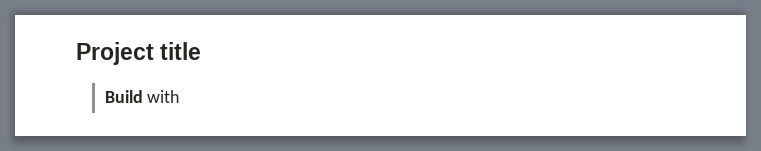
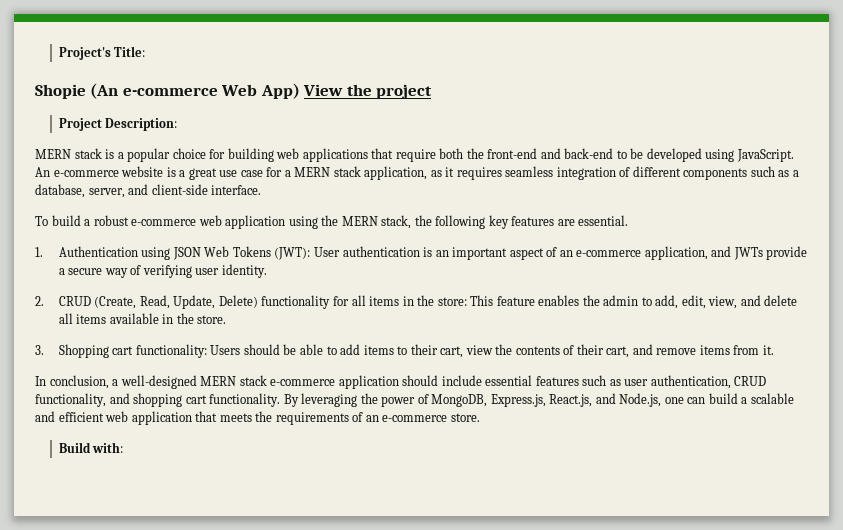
[76,42,202,65] Project title -> [58,46,146,60] [35,83,433,99] [58,118,178,131] [35,148,794,162] [35,166,799,180] [35,184,262,198] [35,215,629,229] [35,246,808,260] [58,264,267,278] [35,295,798,309] [58,313,227,324] [35,344,774,358] [35,375,767,389] [35,393,794,407] [35,411,480,425] Project's Title: // Shopie (An e-commerce Web App) View the project // Project Description: // MERN stack is a popular choice for building web applications that require both the front-end and back-end to be developed using JavaScript. An e-commerce website is a great use case for a MERN stack application, as it requires seamless integration of different components such as a database, server, and client-side interface. // To build a robust e-commerce web application using the MERN stack, the following key features are essential. // 1. Authentication using JSON Web Tokens (JWT): User authentication is an important aspect of an e-commerce application, and JWTs provide a secure way of verifying user identity. // 2. CRUD (Create, Read, Update, Delete) functionality for all items in the store: This feature enables the admin to add, edit, view, and delete all items available in the store. // 3. Shopping cart functionality: Users should be able to add items to their cart, view the contents of their cart, and remove items from it. // In conclusion, a well-designed MERN stack e-commerce application should include essential features such as user authentication, CRUD functionality, and shopping cart functionality. By leveraging the power of MongoDB, Express.js, React.js, and Node.js, one can build a scalable and efficient web application that meets the requirements of an e-commerce store.
[147,90,180,103] with -> [92,442,124,453] with:

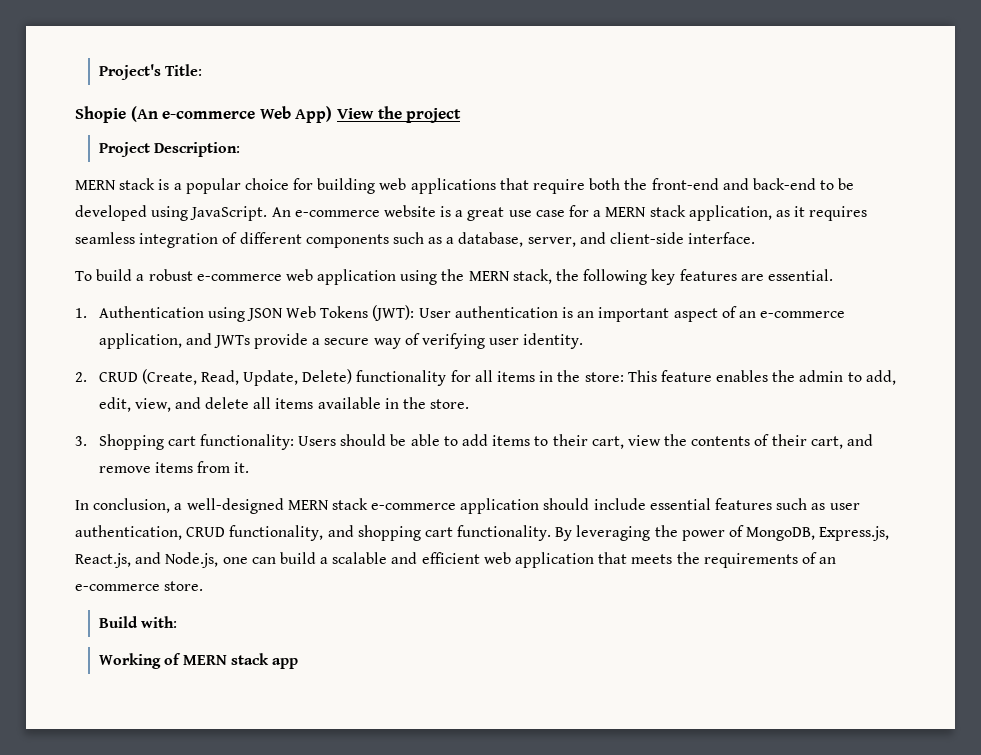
(124, 447) none -> [98,653,299,669] // Working of MERN stack app

